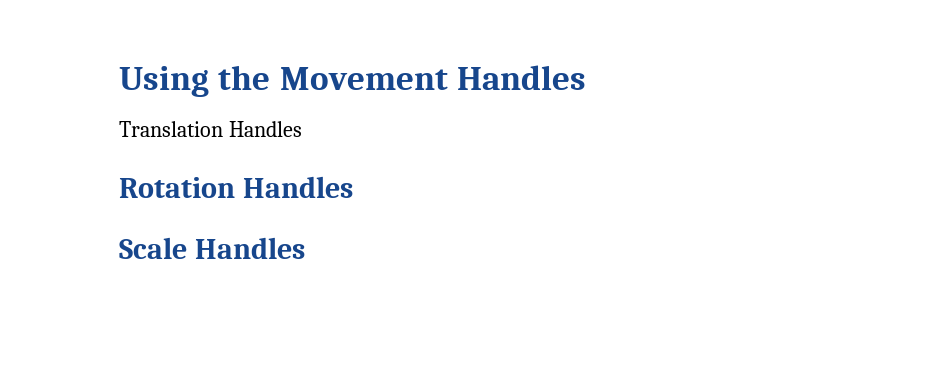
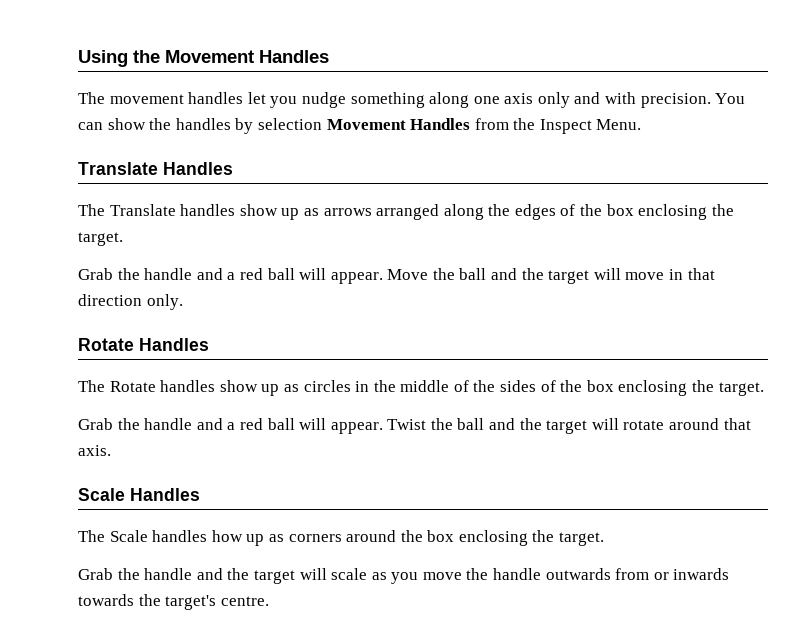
[119,121,302,137] [119,176,353,198] [119,237,305,259] Translation Handles // Rotation Handles // Scale Handles -> [78,92,746,108] [78,118,642,134] [78,162,233,175] [78,204,734,220] [78,232,123,246] [78,268,715,284] [78,294,183,310] [78,338,209,351] [78,380,764,396] [78,418,751,434] [78,445,111,456] [78,488,200,501] [78,530,605,546] [78,568,730,584] [78,594,269,610] The movement handles let you nudge something along one axis only and with precision. You can show the handles by selection Movement Handles from the Inspect Menu. // Translate Handles // The Translate handles show up as arrows arranged along the edges of the box enclosing the target. // Grab the handle and a red ball will appear. Move the ball and the target will move in that direction only. // Rotate Handles // The Rotate handles show up as circles in the middle of the sides of the box enclosing the target. // Grab the handle and a red ball will appear. Twist the ball and the target will rotate around that axis. // Scale Handles // The Scale handles how up as corners around the box enclosing the target. // Grab the handle and the target will scale as you move the handle outwards from or inwards towards the target's centre.

